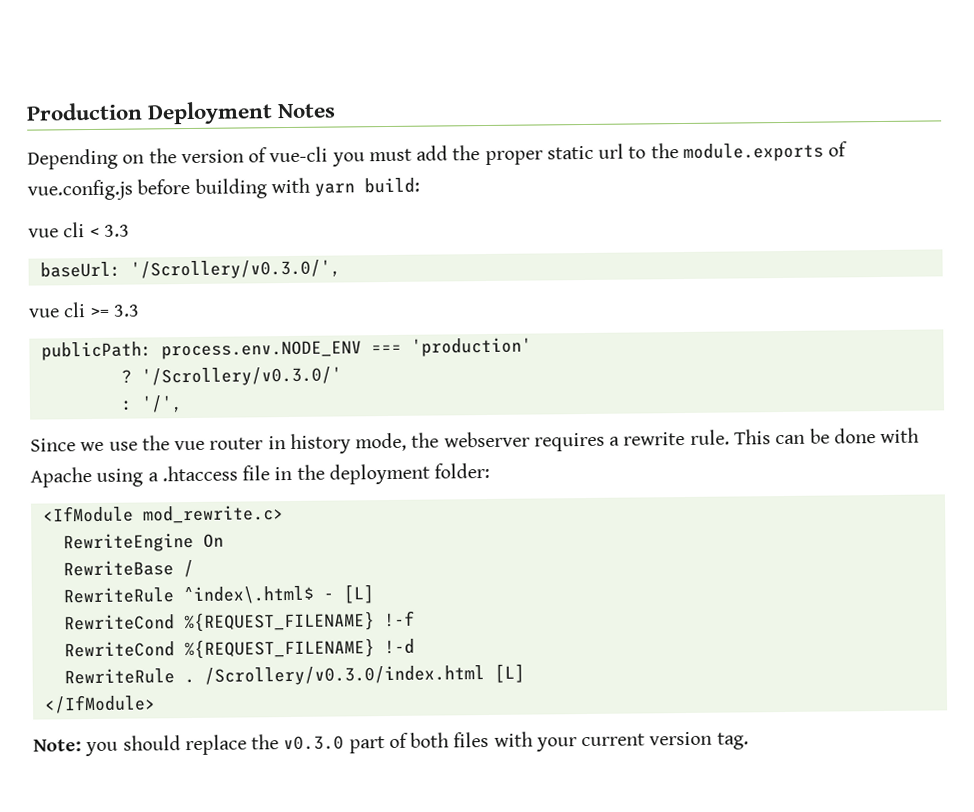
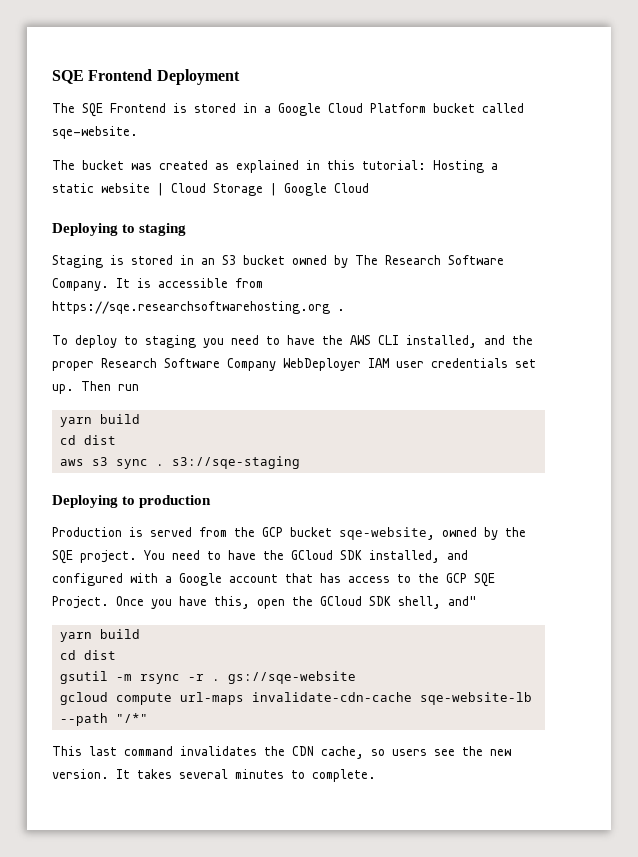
[26,102,143,121] Production -> [52,69,153,84] SQE Frontend
[277,103,337,119] [27,141,849,170] [27,177,421,201] [28,222,130,238] [39,259,341,280] [28,302,140,318] [40,337,532,361] [120,366,342,387] [120,395,183,413] [30,427,920,455] [30,462,491,488] [41,505,284,524] [62,532,224,553] [62,559,194,578] [62,584,374,605] [63,610,415,633] [63,638,415,660] [63,663,525,686] [43,694,156,714] [33,731,749,757] Notes // Depending on the version of vue-cli you must add the proper static url to the module.exports of vue.config.js before building with yarn build: // vue cli < 3.3 // baseUrl: '/Scrollery/v0.3.0/', // vue cli >= 3.3 // publicPath: process.env.NODE_ENV === 'production' // ? '/Scrollery/v0.3.0/' // : '/', // Since we use the vue router in history mode, the webserver requires a rewrite rule. This can be done with Apache using a .htaccess file in the deployment folder: // <IfModule mod_rewrite.c> // RewriteEngine On // RewriteBase / // RewriteRule ^index\.html$ - [L] // RewriteCond %{REQUEST_FILENAME} !-f // RewriteCond %{REQUEST_FILENAME} !-d // RewriteRule . /Scrollery/v0.3.0/index.html [L] // </IfModule> // Note: you should replace the v0.3.0 part of both files with your current version tag. -> [52,103,524,117] [52,126,138,139] [52,160,498,173] [52,183,369,196] [52,223,187,236] [52,255,504,268] [52,278,263,291] [52,301,345,314] [52,335,533,348] [52,358,536,371] [52,381,139,394] [59,414,140,427] [59,435,116,445] [59,456,300,469] [52,495,212,508] [52,527,526,540] [52,550,468,564] [52,573,495,587] [52,596,477,609] [59,629,140,642] [59,650,116,660] [59,671,356,684] [59,692,532,705] [59,713,148,726] [52,746,511,759] [52,769,376,782] // The SQE Frontend is stored in a Google Cloud Platform bucket called sqe-website. // The bucket was created as explained in this tutorial: Hosting a static website | Cloud Storage | Google Cloud // Deploying to staging // Staging is stored in an S3 bucket owned by The Research Software Company. It is accessible from https://sqe.researchsoftwarehosting.org . // To deploy to staging you need to have the AWS CLI installed, and the proper Research Software Company WebDeployer IAM user credentials set up. Then run // yarn build // cd dist // aws s3 sync . s3://sqe-staging // Deploying to production // Production is served from the GCP bucket sqe-website, owned by the SQE project. You need to have the GCloud SDK installed, and configured with a Google account that has access to the GCP SQE Project. Once you have this, open the GCloud SDK shell, and" // yarn build // cd dist // gsutil -m rsync -r . gs://sqe-website // gcloud compute url-maps invalidate-cdn-cache sqe-website-lb --path "/*" // This last command invalidates the CDN cache, so users see the new version. It takes several minutes to complete.

